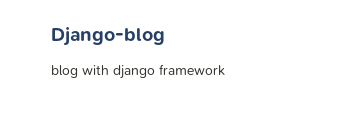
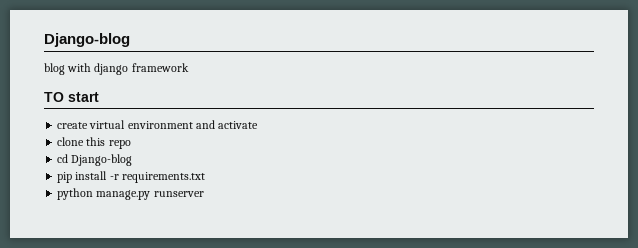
(225, 70) none -> [44,92,99,102] [57,120,259,129] [57,137,131,149] [57,154,133,166] [57,171,205,183] [57,188,204,200] // TO start // create virtual environment and activate // clone this repo // cd Django-blog // pip install -r requirements.txt // python manage.py runserver

